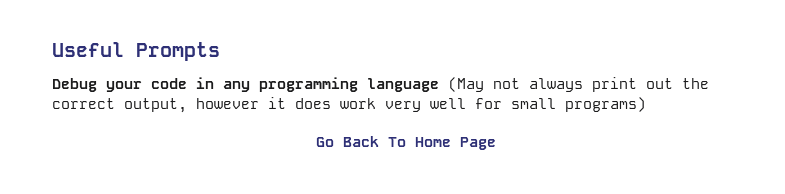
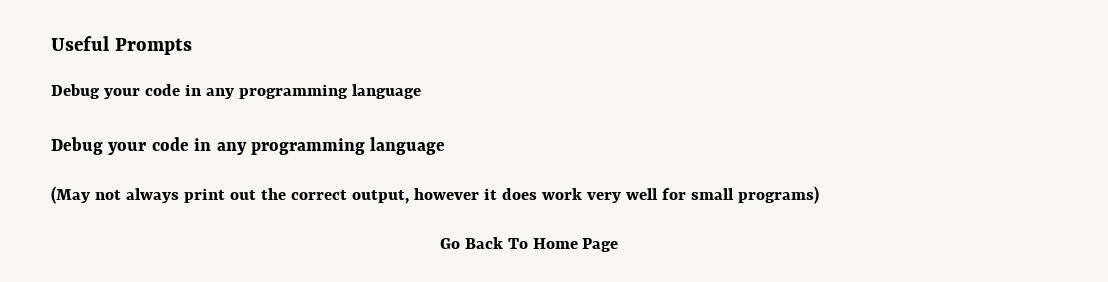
(439, 85) none -> [51,137,446,155] // Debug your code in any programming language //

